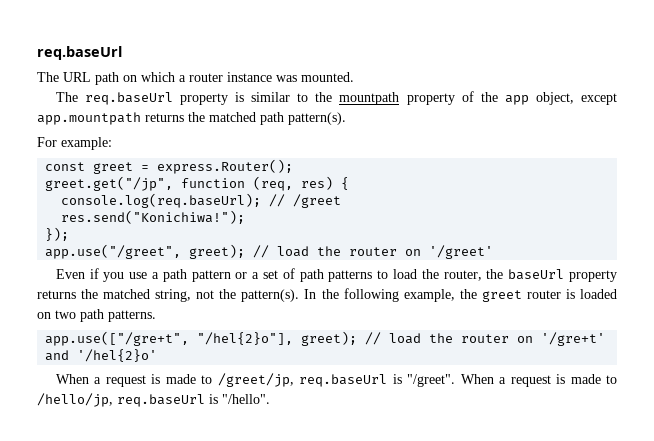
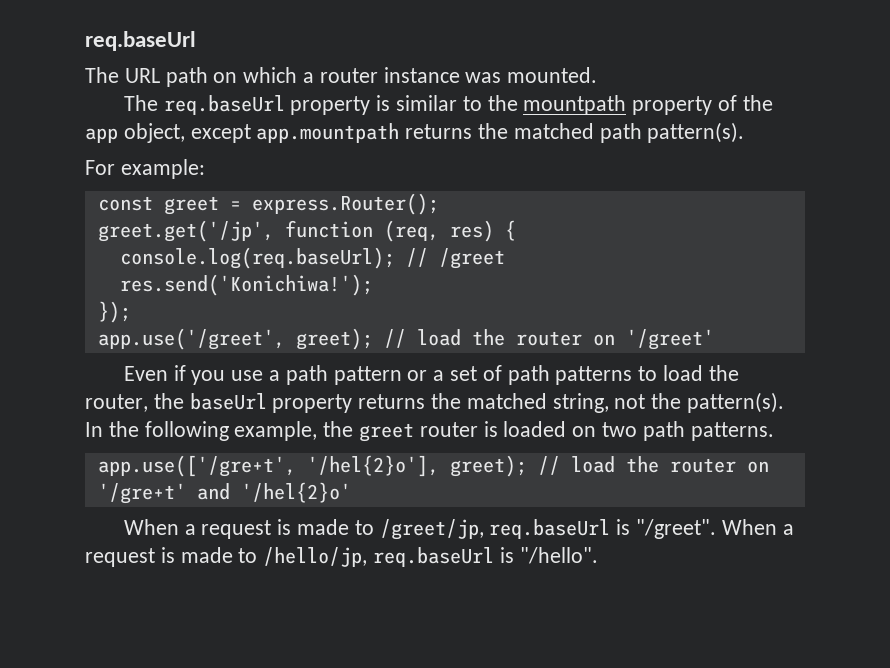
[45,176,174,191] greet.get("/jp", -> [97,220,274,242] greet.get('/jp',
[61,210,246,224] res.send("Konichiwa!"); -> [119,274,373,296] res.send('Konichiwa!');
[45,244,182,259] app.use("/greet", -> [97,328,285,350] app.use('/greet',
[45,331,294,346] app.use(["/gre+t", "/hel{2}o"], -> [97,455,439,477] app.use(['/gre+t', '/hel{2}o'],

